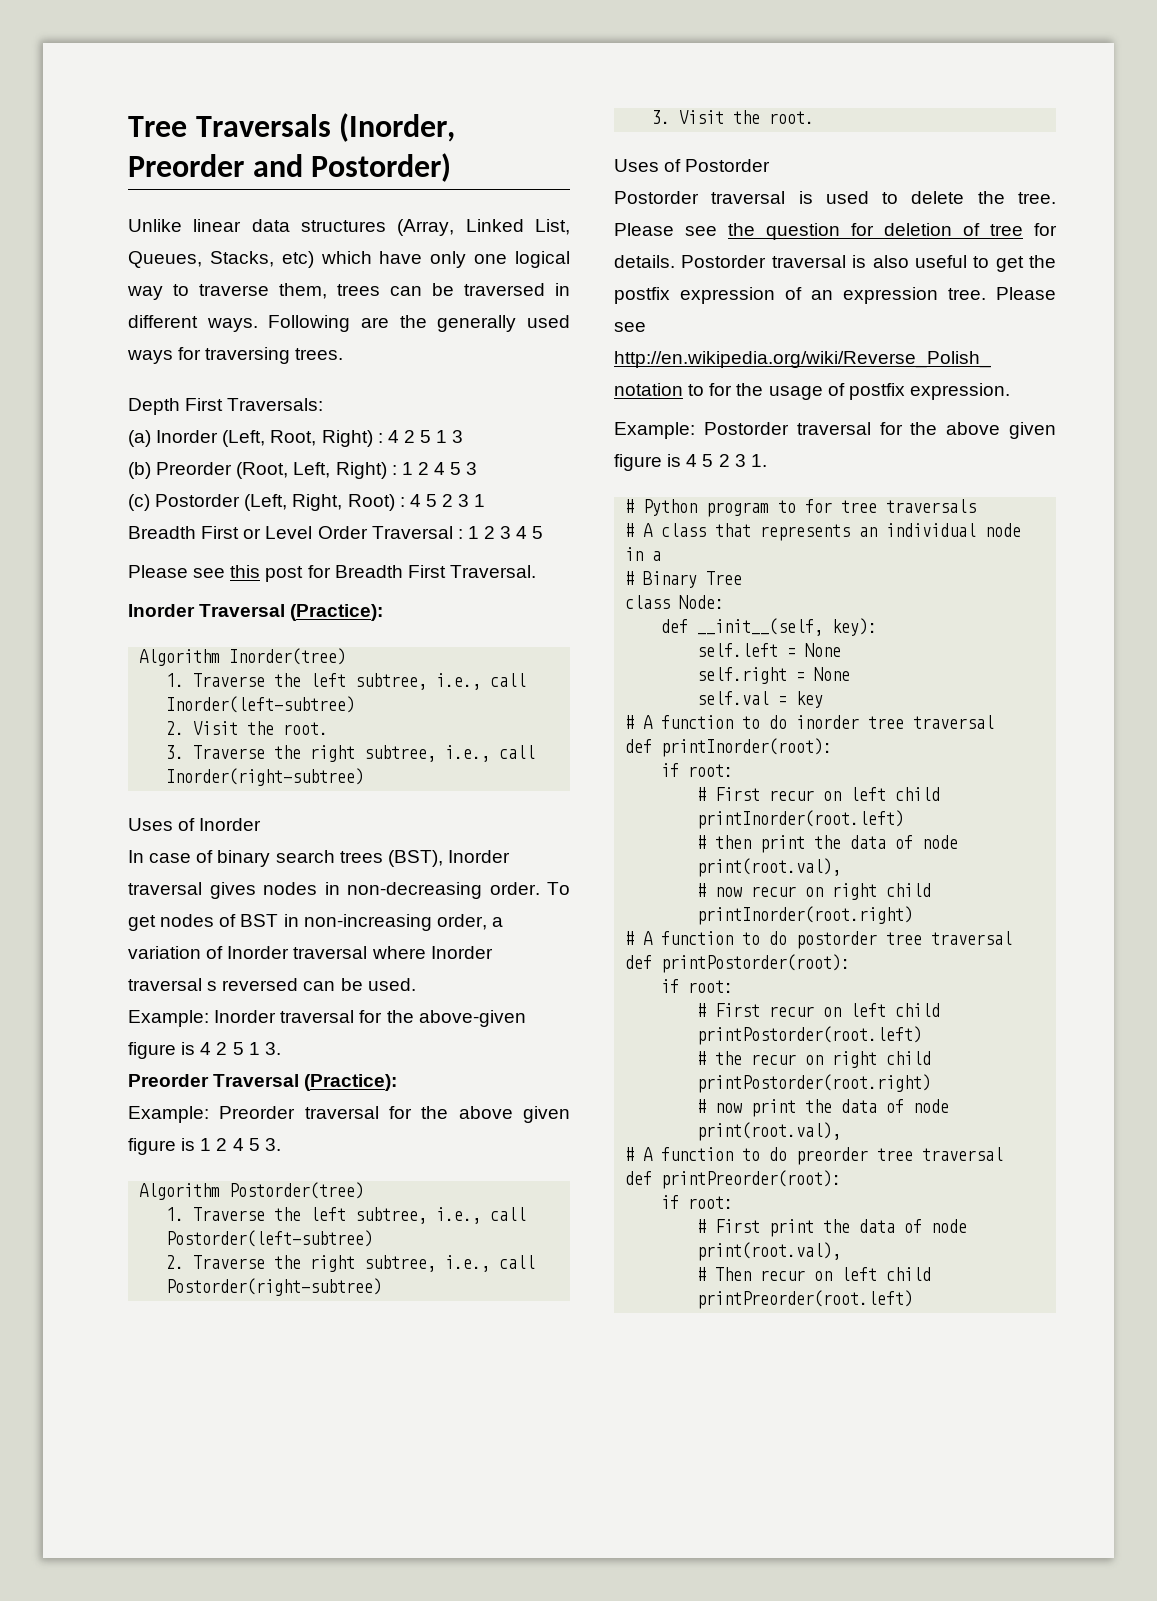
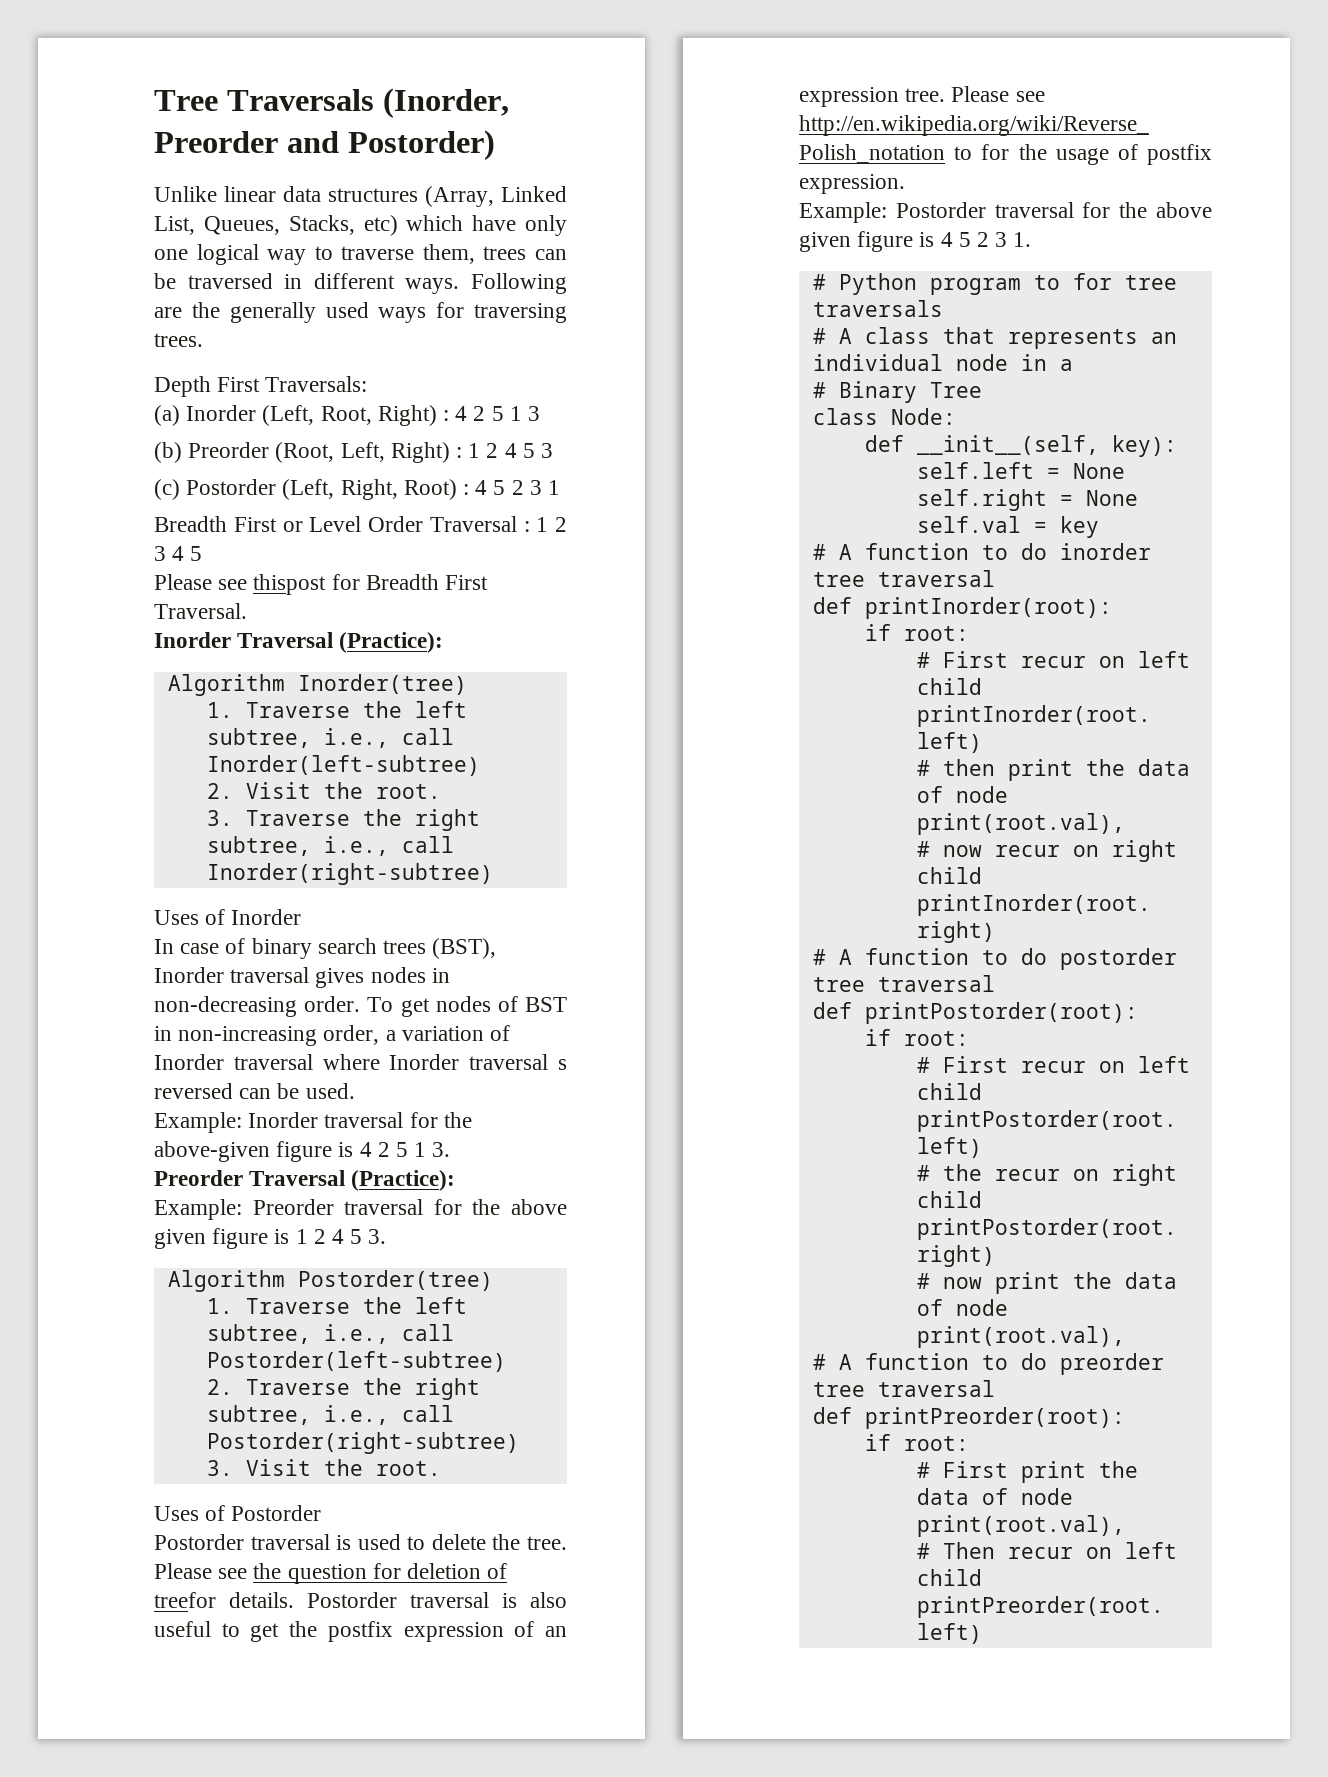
[230,565,304,582] this post -> [253,574,327,595] thispost
[990,223,1057,236] tree for -> [154,1592,216,1608] treefor

